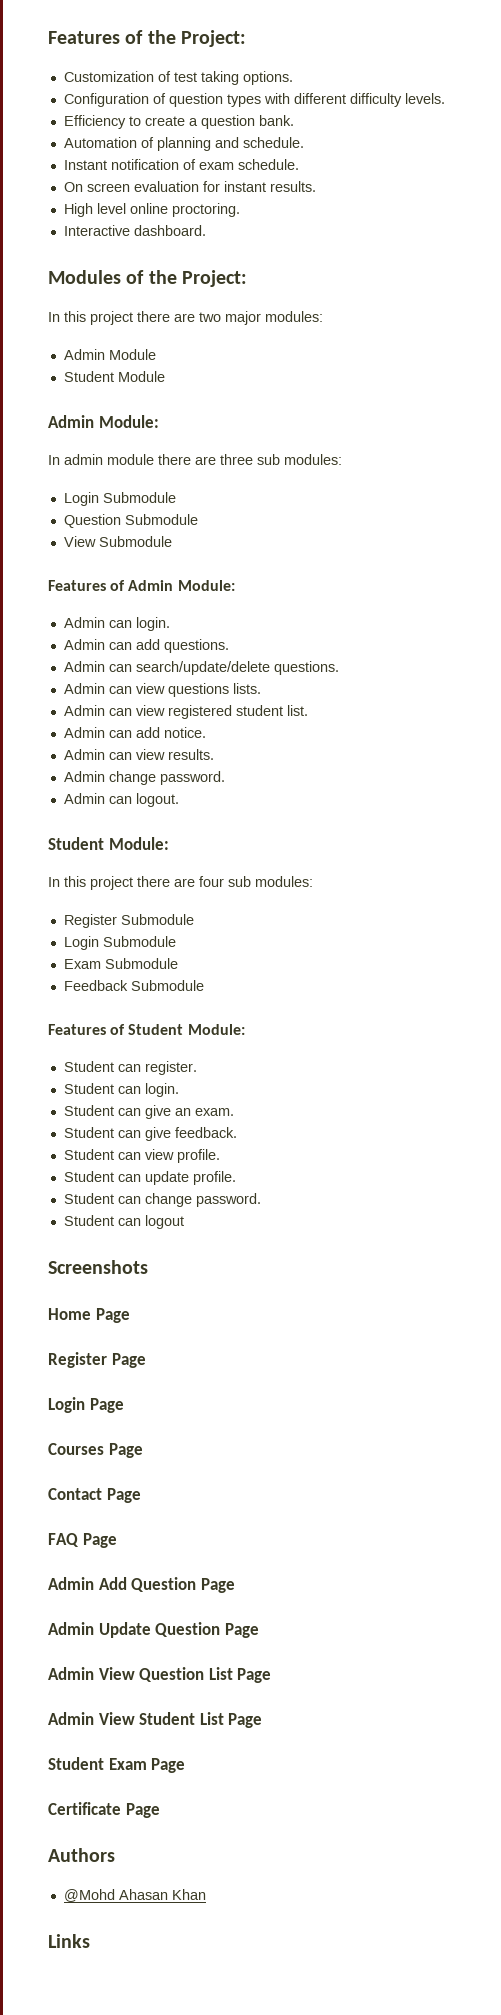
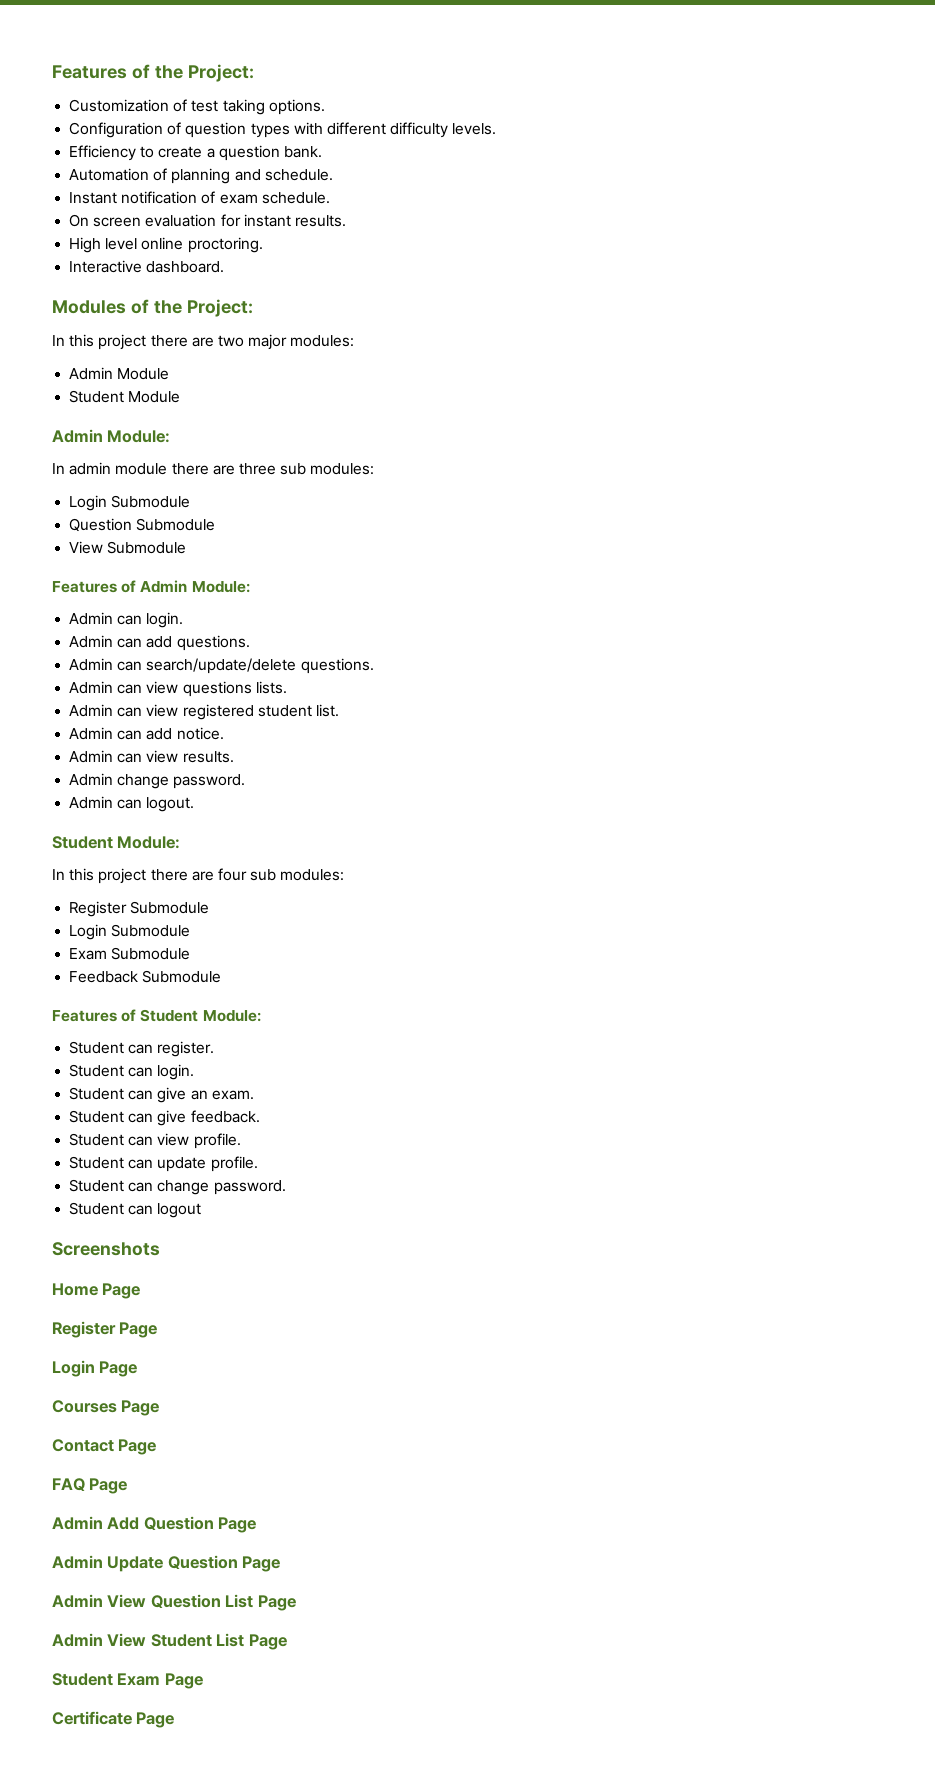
[48,1848,115,1862] [63,1889,206,1902] [48,1934,90,1948] // Authors // @Mohd Ahasan Khan // Links -> (175, 1720) none

